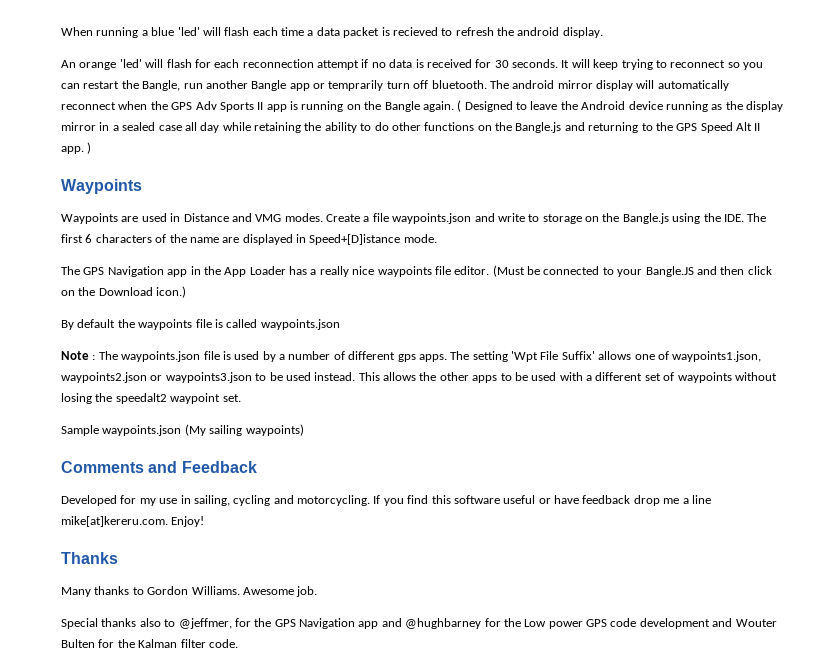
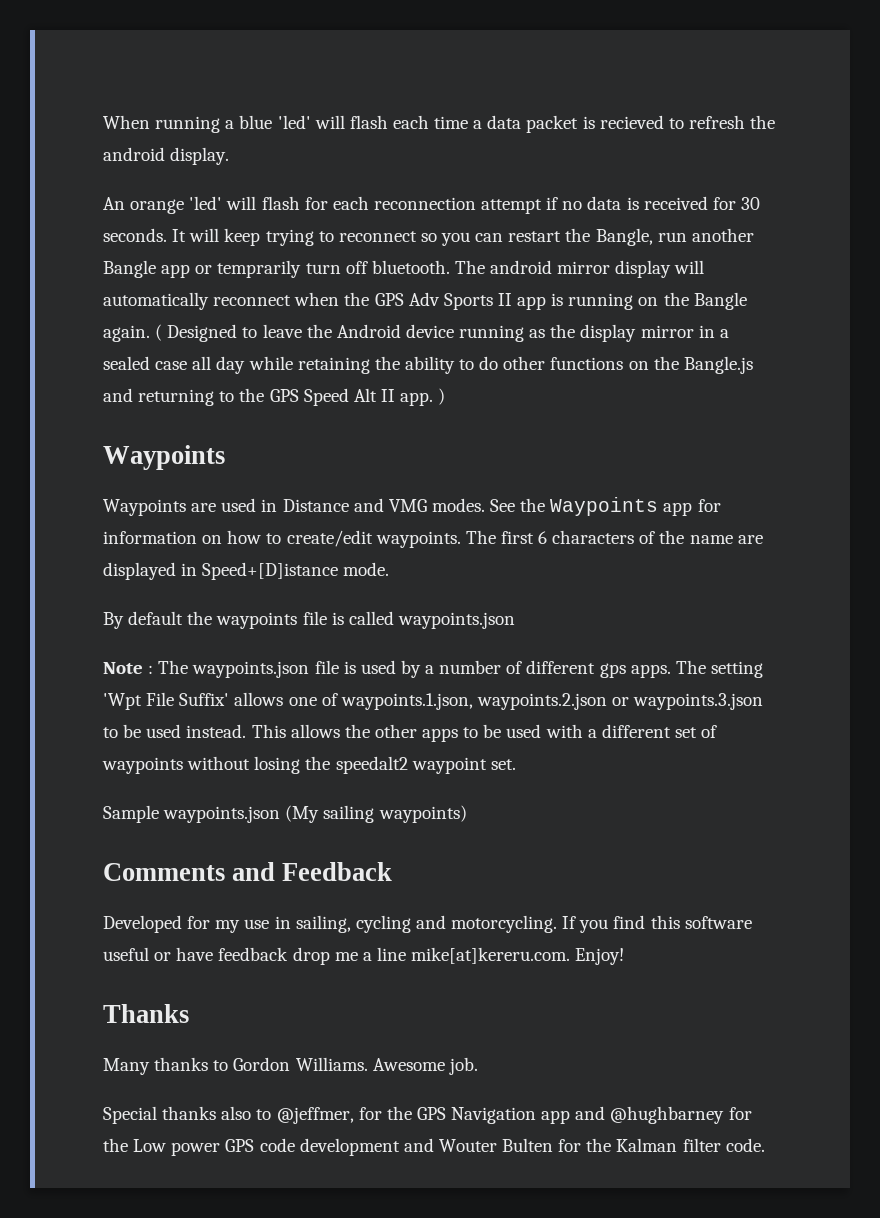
[326,213,744,224] Create a file waypoints.json and write to storage on the Bangle.js using the IDE. -> [490,497,721,516] [103,530,461,548] See the Waypoints app for information on how to create/edit waypoints.
[61,265,772,277] [61,286,187,298] // The GPS Navigation app in the App Loader has a really nice waypoints file editor. (Must be connected to your Bangle.JS and then click on the Download icon.) -> (390, 569) none
[672,351,762,362] [61,372,252,383] waypoints1.json, waypoints2.json or waypoints3.json -> [340,693,764,710] waypoints.1.json, waypoints.2.json or waypoints.3.json

